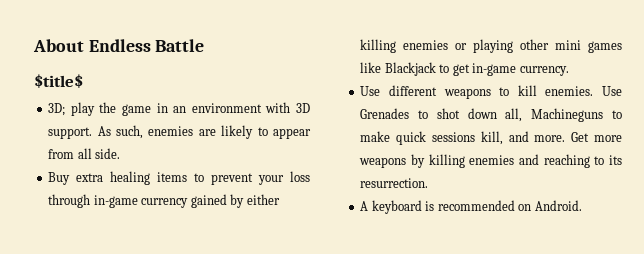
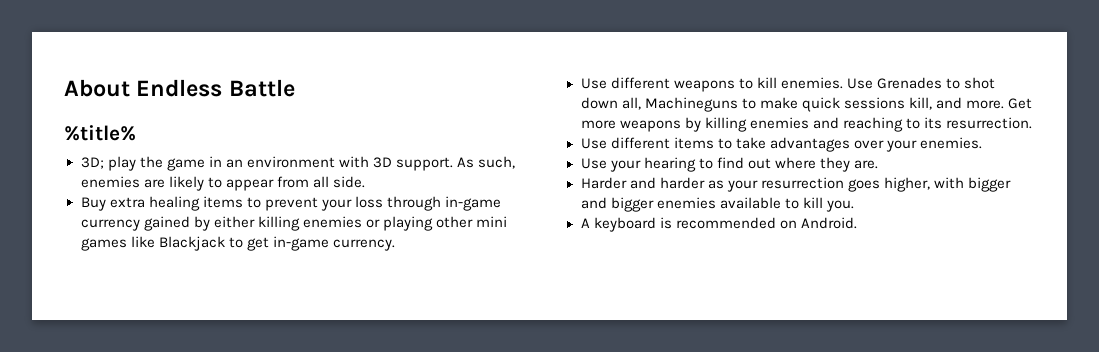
[34,74,83,88] $title$ -> [64,125,136,141] %title%
(429, 183) none -> [580,137,982,152] [580,157,878,172] [580,177,1011,192] [580,197,854,212] // Use different items to take advantages over your enemies. // Use your hearing to find out where they are. // Harder and harder as your resurrection goes higher, with bigger and bigger enemies available to kill you.

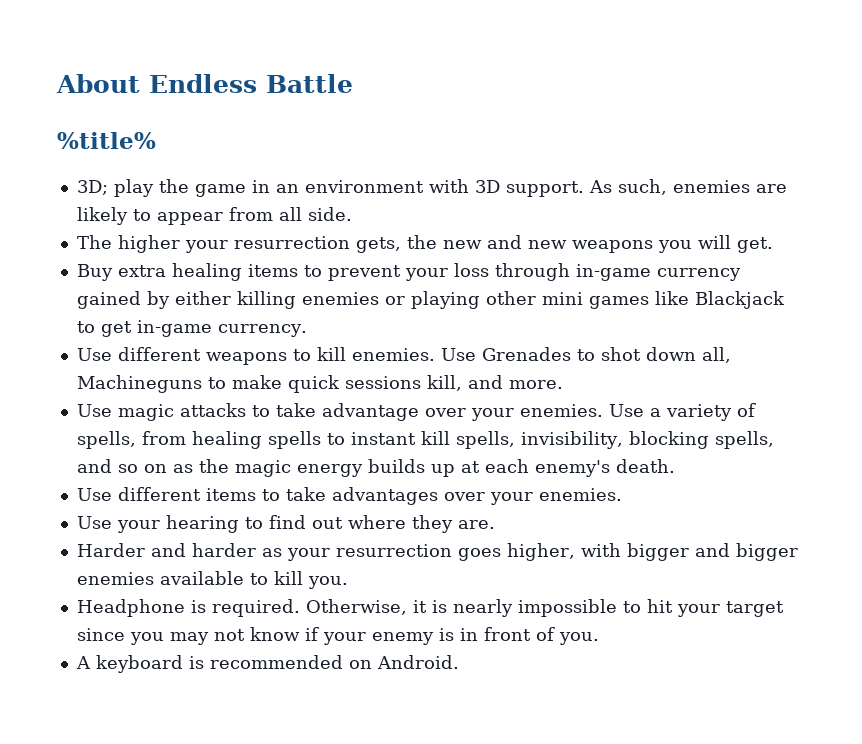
(365, 182) none -> [76,235,773,253] // The higher your resurrection gets, the new and new weapons you will get.
[1008,98,1032,109] [580,117,1032,132] Get more weapons by killing enemies and reaching to its resurrection. -> [76,403,756,421] [76,431,774,449] [76,459,675,477] // Use magic attacks to take advantage over your enemies. Use a variety of spells, from healing spells to instant kill spells, invisibility, blocking spells, and so on as the magic energy builds up at each enemy's death.
(854, 206) none -> [76,599,784,617] [76,627,599,645] // Headphone is required. Otherwise, it is nearly impossible to hit your target since you may not know if your enemy is in front of you.

